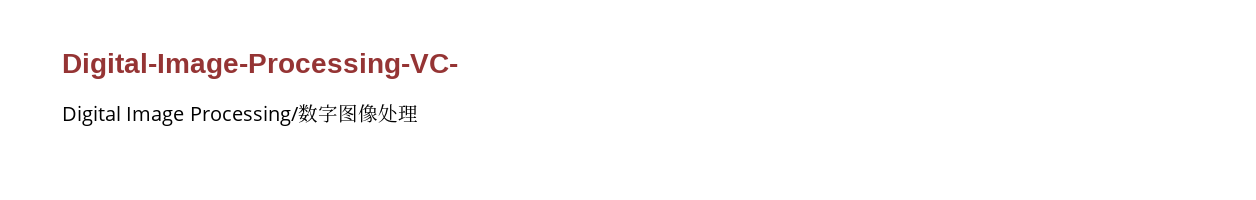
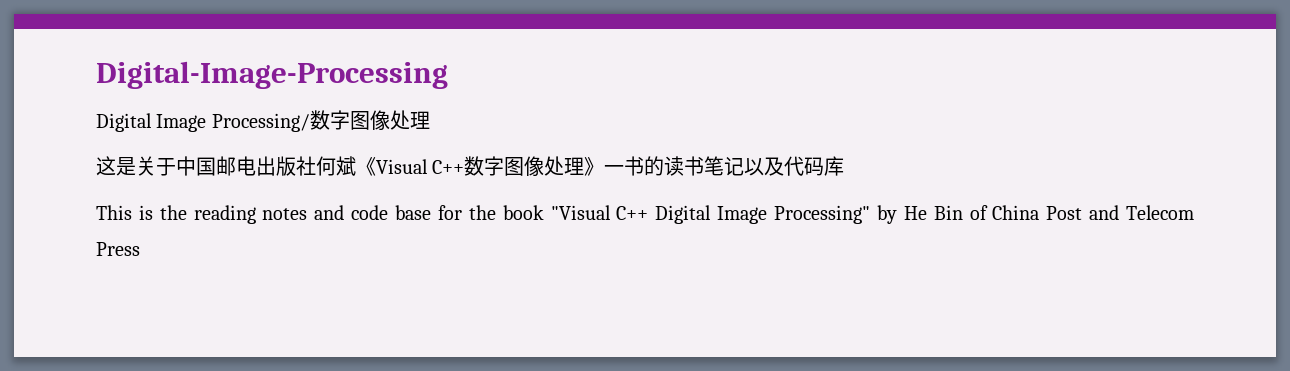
[62,53,458,79] Digital-Image-Processing-VC- -> [96,61,448,89] Digital-Image-Processing
(418, 113) none -> [96,156,845,176] [96,205,1194,224] [96,242,140,256] // 这是关于中国邮电出版社何斌《Visual C++数字图像处理》一书的读书笔记以及代码库 // This is the reading notes and code base for the book "Visual C++ Digital Image Processing" by He Bin of China Post and Telecom Press

